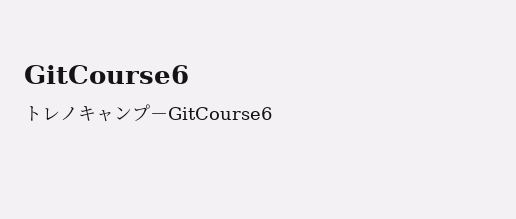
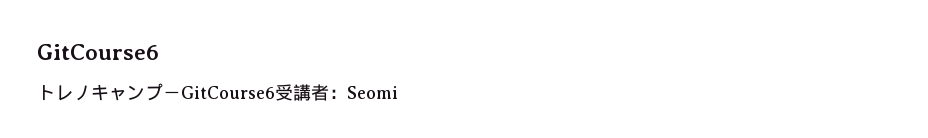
(272, 113) none -> [275,84,398,101] 受講者：Seomi

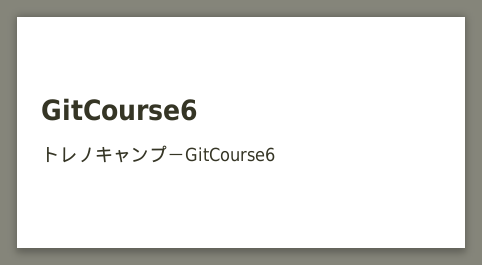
[275,84,398,101] 受講者：Seomi -> (275, 154) none

